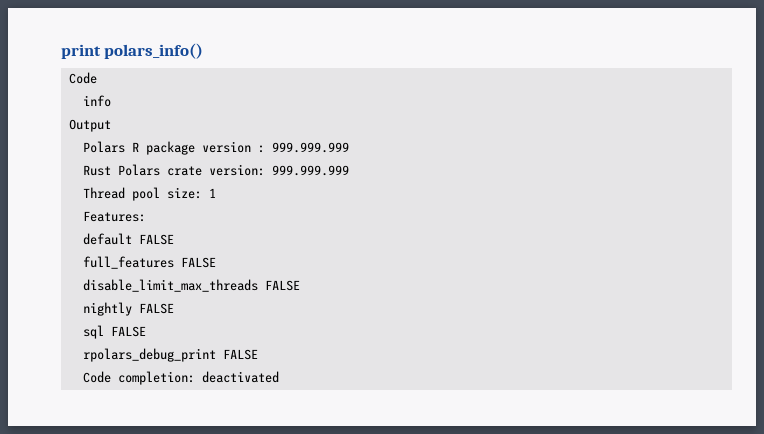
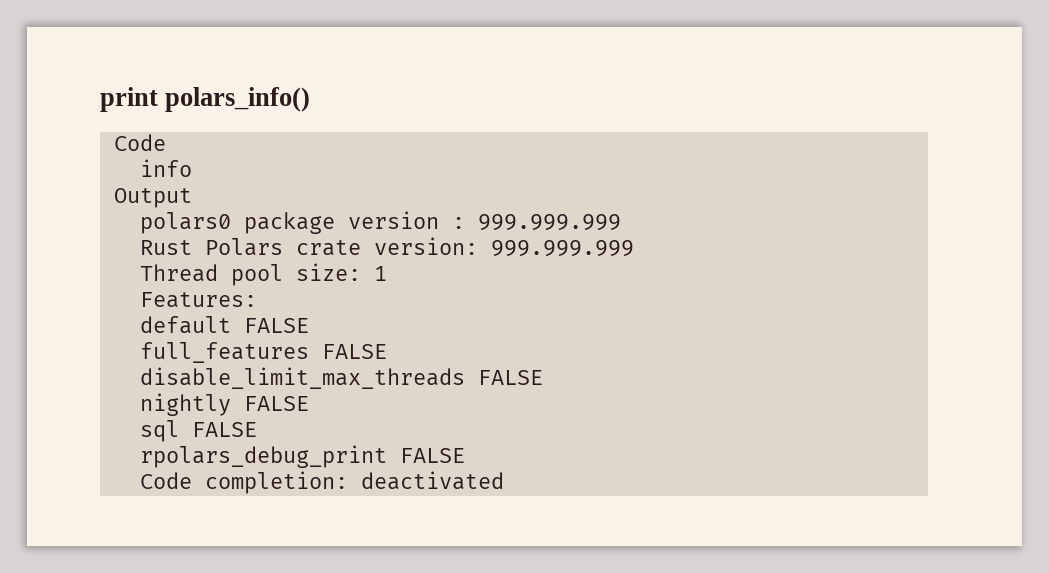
[82,141,139,153] Polars R -> [139,212,231,234] polars0

